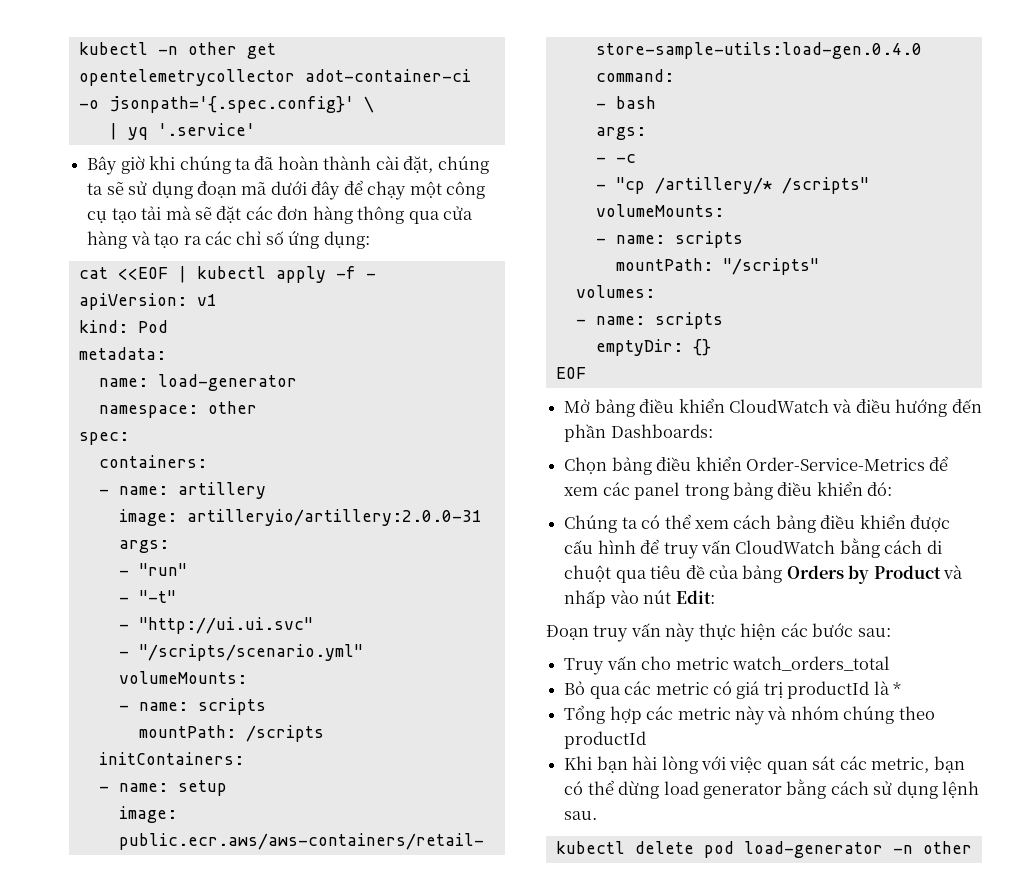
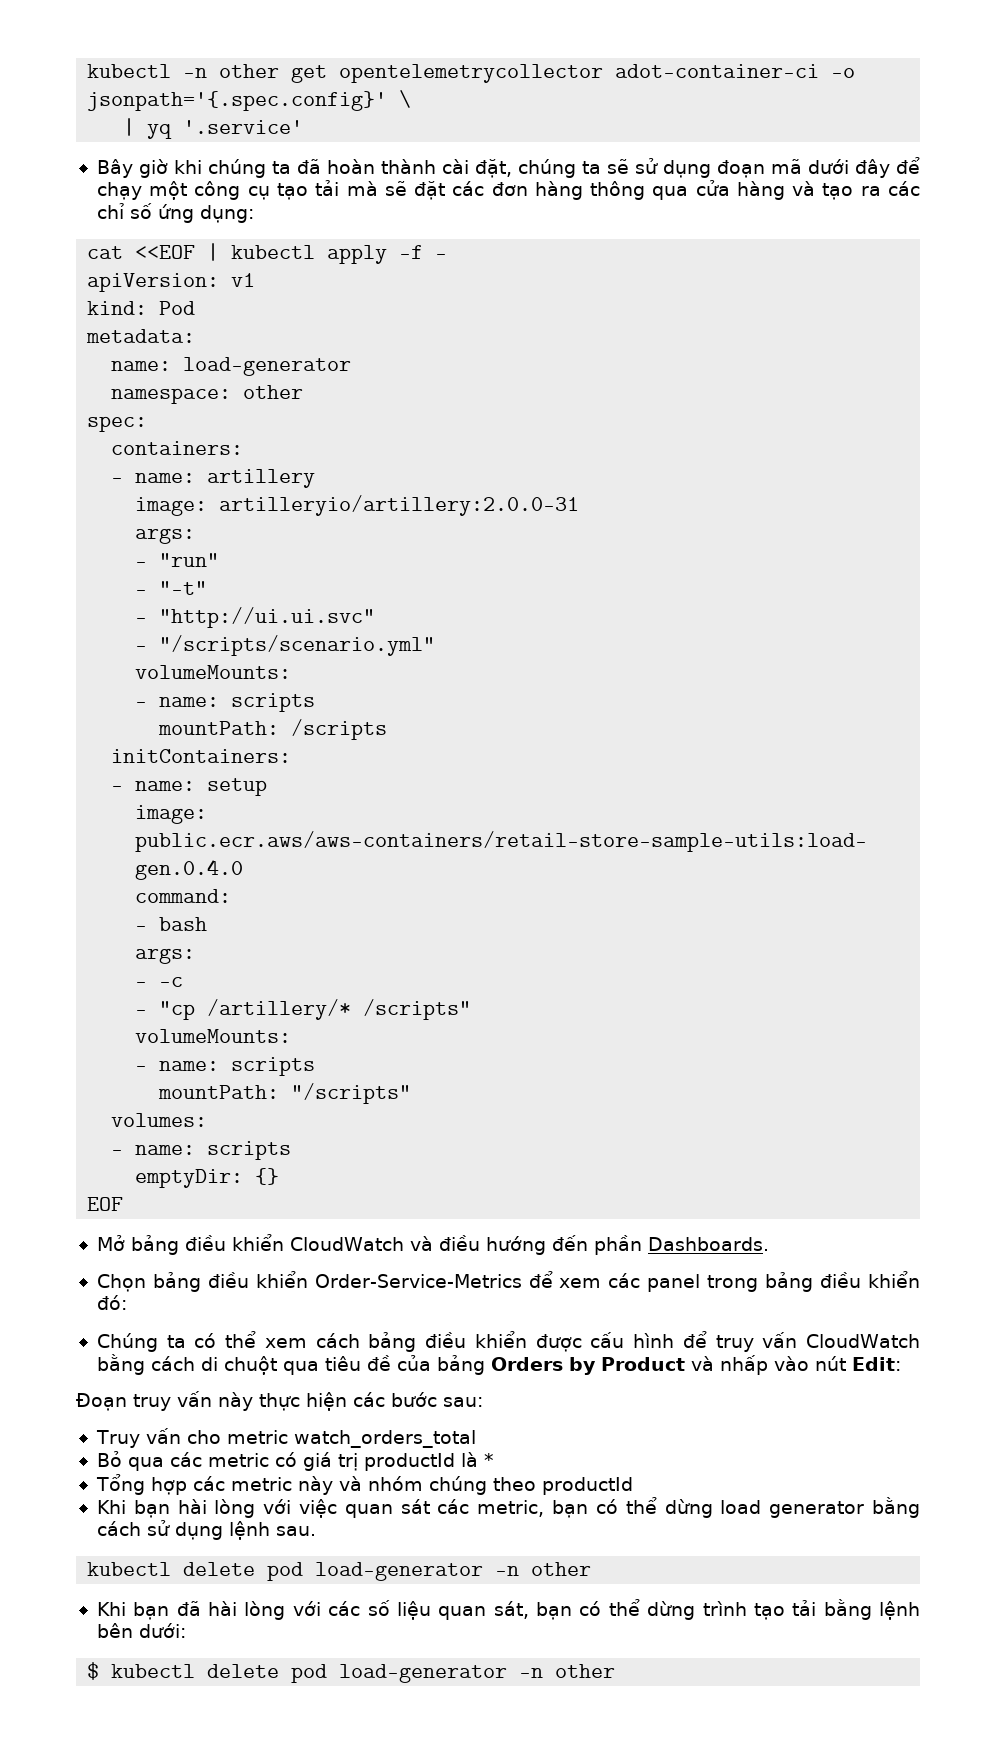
[610,424,713,438] Dashboards: -> [647,1237,769,1251] Dashboards.
(972, 847) none -> [96,1599,921,1620] [96,1623,186,1638] [87,1662,616,1683] // Khi bạn đã hài lòng với các số liệu quan sát, bạn có thể dừng trình tạo tải bằng lệnh bên dưới: // $ kubectl delete pod load-generator -n other

